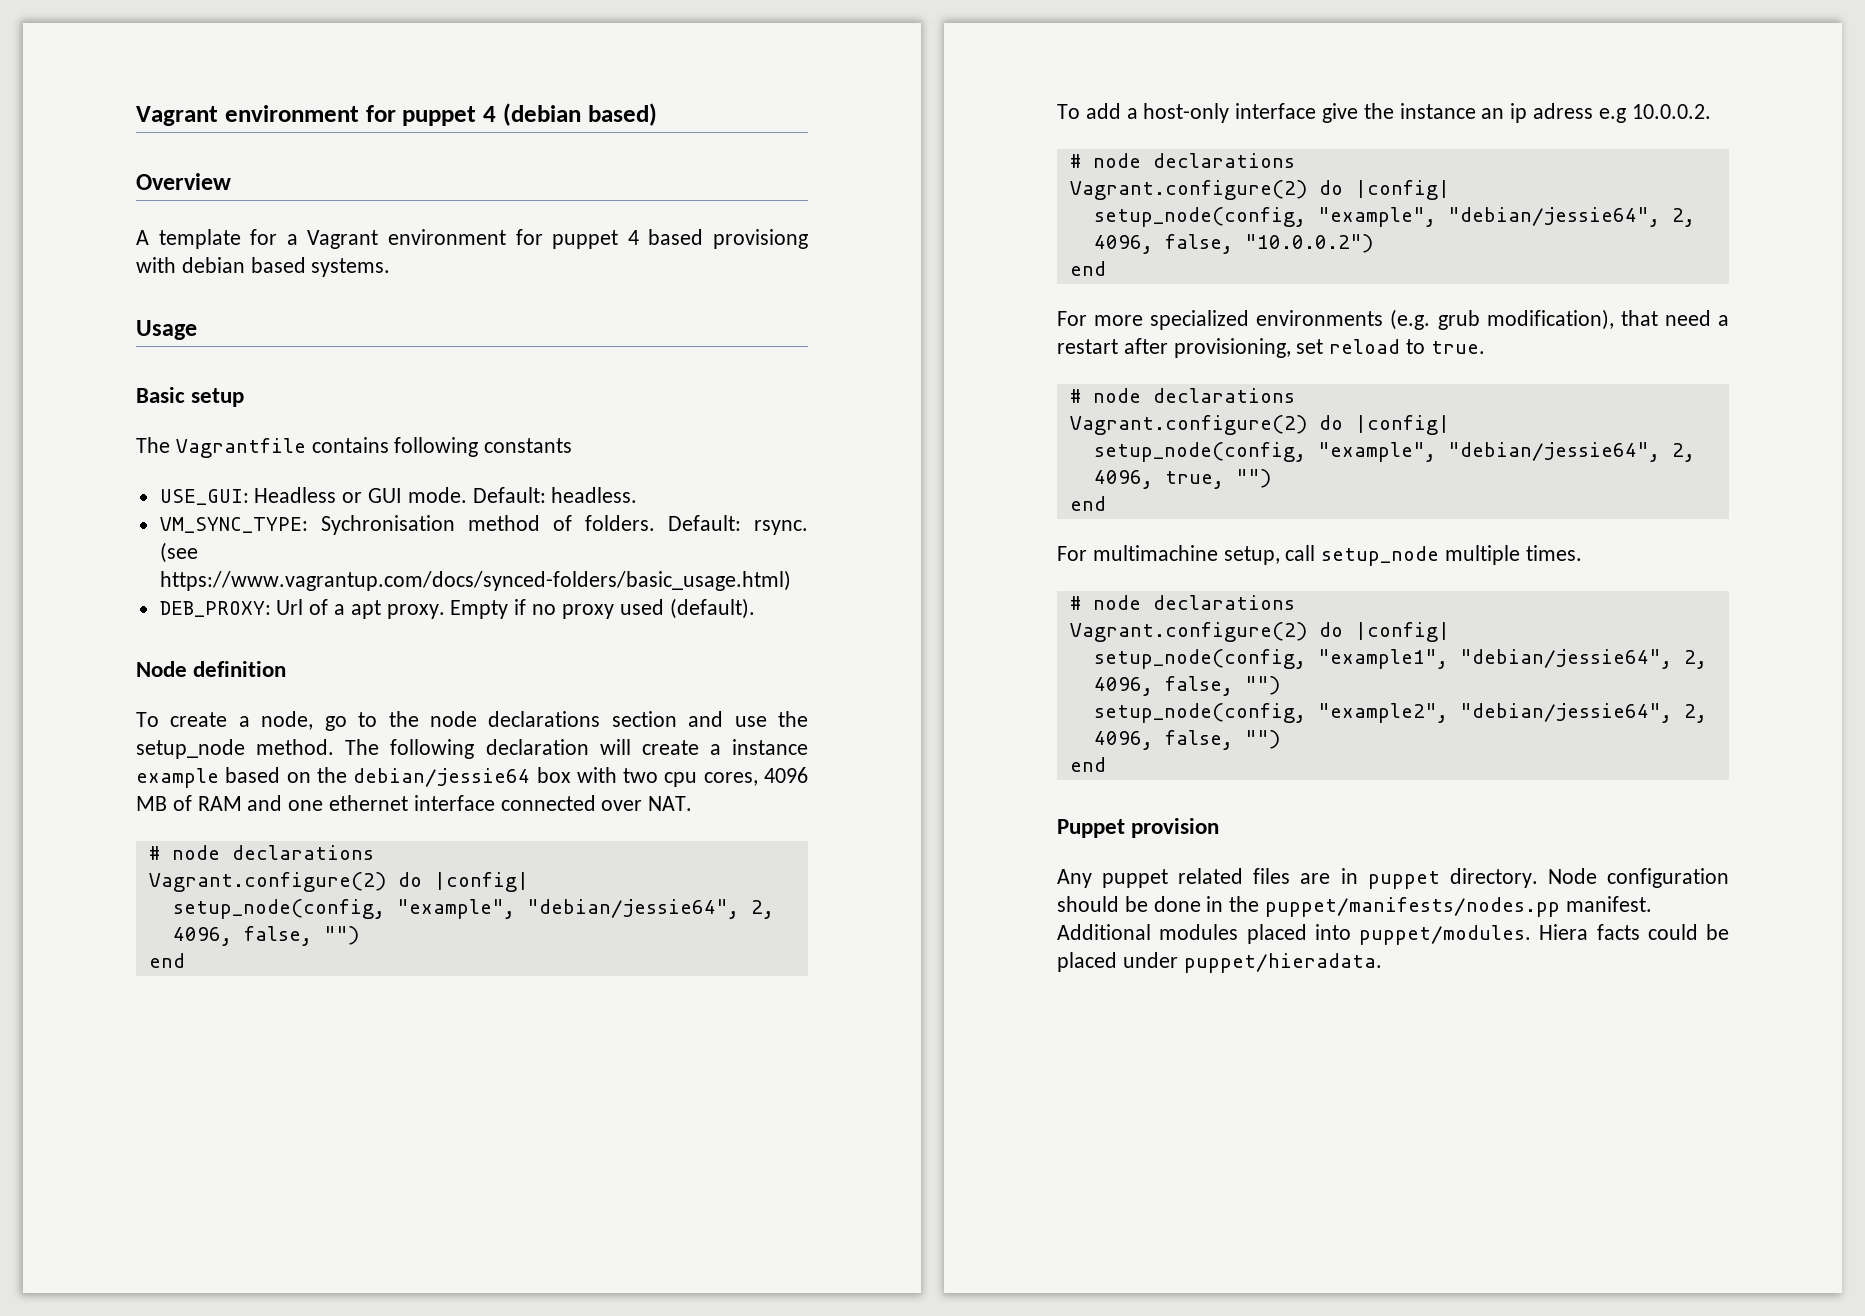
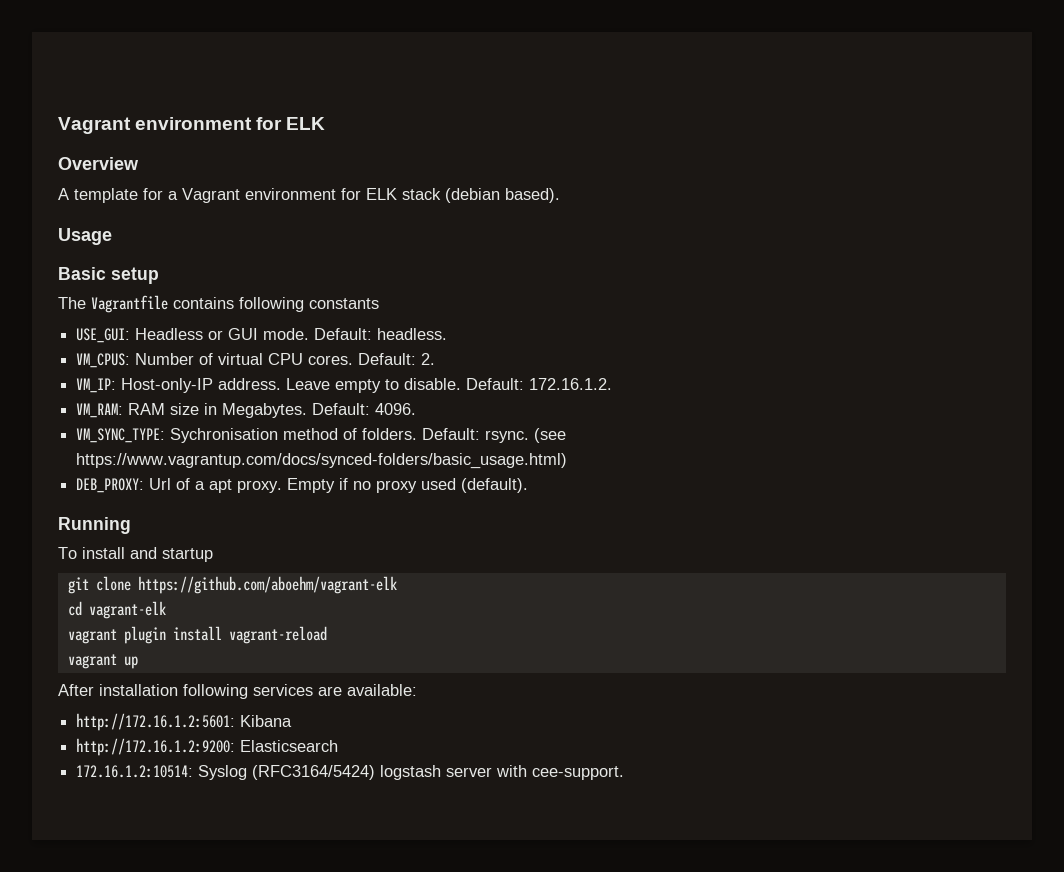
[136,103,657,126] Vagrant environment for puppet 4 (debian based) -> [58,117,326,134] Vagrant environment for ELK
[552,229,809,249] [136,257,391,277] puppet 4 based provisiong with debian based systems. -> [366,188,560,203] ELK stack (debian based).
(638, 495) none -> [76,353,436,368] [76,378,613,393] [76,403,417,418] // VM_CPUS: Number of virtual CPU cores. Default: 2. // VM_IP: Host-only-IP address. Leave empty to disable. Default: 172.16.1.2. // VM_RAM: RAM size in Megabytes. Default: 4096.
[136,661,287,677] [136,711,808,731] [136,739,808,759] [136,767,808,788] [136,795,693,811] [148,845,374,860] [148,872,529,892] [172,899,774,919] [172,926,359,946] [148,953,185,968] [1057,103,1711,123] [1069,153,1295,168] [1069,180,1450,200] [1093,207,1695,227] [1093,234,1373,254] [1069,261,1106,276] [1057,309,1729,330] [1057,338,1485,358] [1069,388,1295,403] [1069,415,1450,435] [1093,442,1695,462] [1093,469,1271,489] [1069,496,1106,511] [1057,545,1582,566] [1069,595,1295,610] [1069,622,1450,642] [1093,649,1707,669] [1093,676,1280,696] [1093,703,1707,723] [1093,730,1280,750] [1069,757,1106,772] [1057,818,1220,838] [1057,868,1729,889] [1057,896,1652,917] [1057,924,1729,945] [1057,952,1382,973] Node definition // To create a node, go to the node declarations section and use the setup_node method. The following declaration will create a instance example based on the debian/jessie64 box with two cpu cores, 4096 MB of RAM and one ethernet interface connected over NAT. // # node declarations // Vagrant.configure(2) do |config| // setup_node(config, "example", "debian/jessie64", 2, 4096, false, "") // end // To add a host-only interface give the instance an ip adress e.g 10.0.0.2. // # node declarations // Vagrant.configure(2) do |config| // setup_node(config, "example", "debian/jessie64", 2, 4096, false, "10.0.0.2") // end // For more specialized environments (e.g. grub modification), that need a restart after provisioning, set reload to true. // # node declarations // Vagrant.configure(2) do |config| // setup_node(config, "example", "debian/jessie64", 2, 4096, true, "") // end // For multimachine setup, call setup_node multiple times. // # node declarations // Vagrant.configure(2) do |config| // setup_node(config, "example1", "debian/jessie64", 2, 4096, false, "") // setup_node(config, "example2", "debian/jessie64", 2, 4096, false, "") // end // Puppet provision // Any puppet related files are in puppet directory. Node configuration should be done in the puppet/manifests/nodes.pp manifest. Additional modules placed into puppet/modules. Hiera facts could be placed under puppet/hieradata. -> [58,517,131,534] [58,547,213,562] [67,576,397,594] [67,601,166,619] [67,626,327,644] [67,654,138,669] [58,684,417,699] [76,713,293,731] [76,738,339,756] [76,765,625,780] Running // To install and startup // git clone https://github.com/aboehm/vagrant-elk // cd vagrant-elk // vagrant plugin install vagrant-reload // vagrant up // After installation following services are available: // http://172.16.1.2:5601: Kibana // http://172.16.1.2:9200: Elasticsearch // 172.16.1.2:10514: Syslog (RFC3164/5424) logstash server with cee-support.

